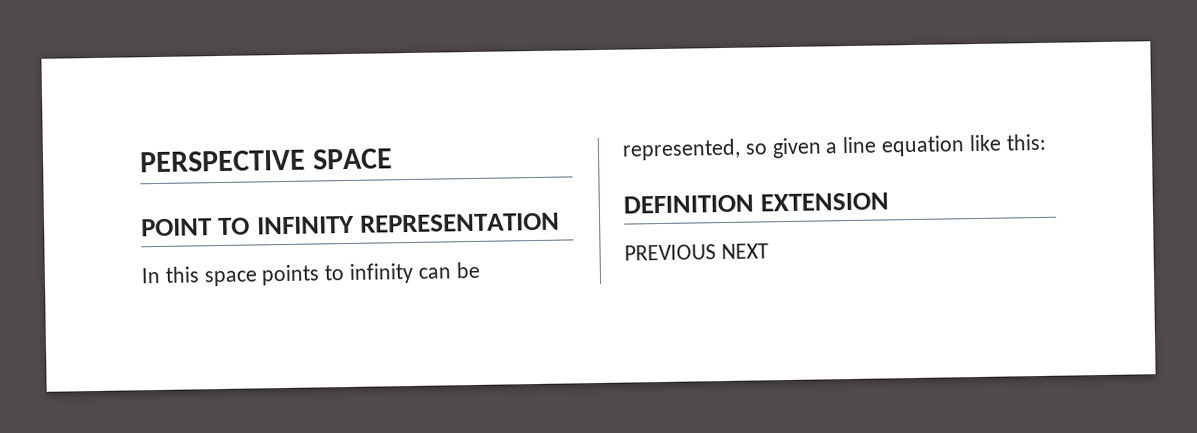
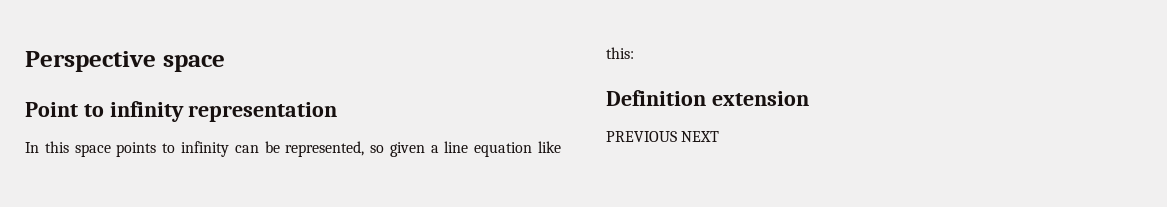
[139,148,394,173] [140,212,560,237] PERSPECTIVE SPACE // POINT TO INFINITY REPRESENTATION -> [25,51,225,72] [25,101,338,122] Perspective space // Point to infinity representation
[623,192,890,214] DEFINITION EXTENSION -> [606,90,809,106] Definition extension

